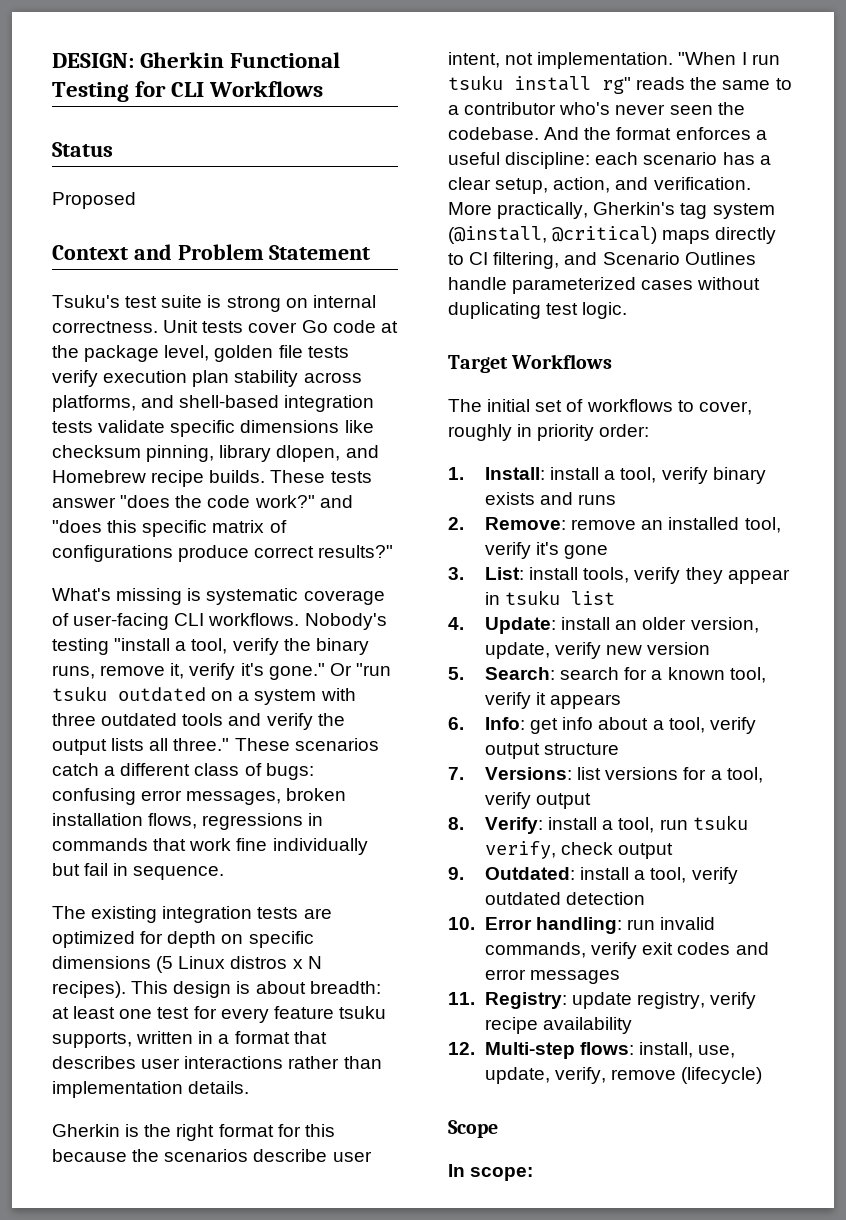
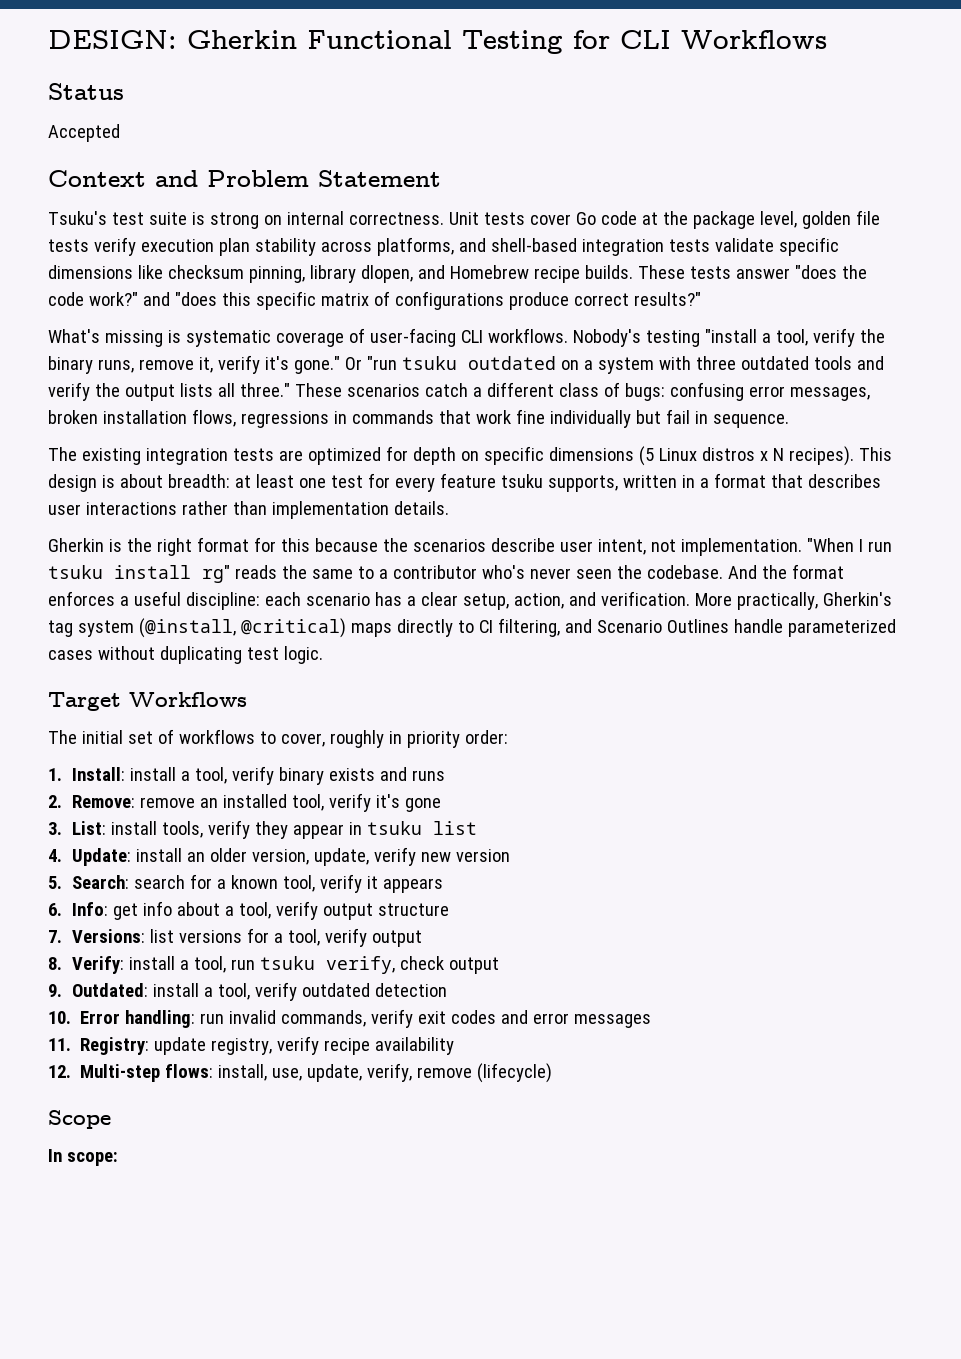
[52,192,136,209] Proposed -> [48,124,120,142] Accepted

